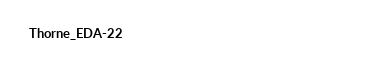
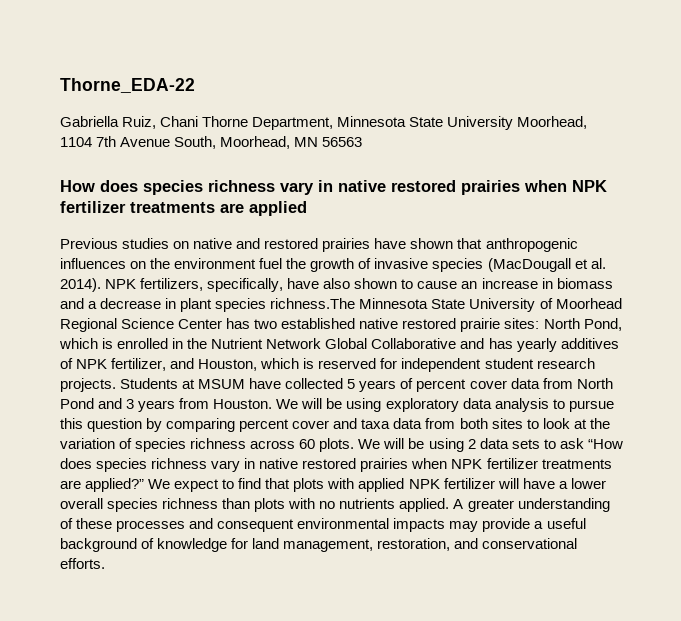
(123, 34) none -> [60,116,588,130] [60,136,363,149] [60,180,607,195] [60,201,307,216] [60,238,578,252] [60,258,606,272] [60,278,613,292] [60,298,622,312] [60,318,622,332] [59,338,619,352] [60,358,595,372] [60,378,613,392] [60,398,614,412] [60,418,610,432] [60,438,623,452] [60,458,612,472] [60,478,606,492] [60,498,610,512] [60,518,586,532] [60,538,578,552] [60,558,105,569] // Gabriella Ruiz, Chani Thorne Department, Minnesota State University Moorhead, 1104 7th Avenue South, Moorhead, MN 56563 // How does species richness vary in native restored prairies when NPK fertilizer treatments are applied // Previous studies on native and restored prairies have shown that anthropogenic influences on the environment fuel the growth of invasive species (MacDougall et al. 2014). NPK fertilizers, specifically, have also shown to cause an increase in biomass and a decrease in plant species richness.The Minnesota State University of Moorhead Regional Science Center has two established native restored prairie sites: North Pond, which is enrolled in the Nutrient Network Global Collaborative and has yearly additives of NPK fertilizer, and Houston, which is reserved for independent student research projects. Students at MSUM have collected 5 years of percent cover data from North Pond and 3 years from Houston. We will be using exploratory data analysis to pursue this question by comparing percent cover and taxa data from both sites to look at the variation of species richness across 60 plots. We will be using 2 data sets to ask “How does species richness vary in native restored prairies when NPK fertilizer treatments are applied?” We expect to find that plots with applied NPK fertilizer will have a lower overall species richness than plots with no nutrients applied. A greater understanding of these processes and consequent environmental impacts may provide a useful background of knowledge for land management, restoration, and conservational efforts.

